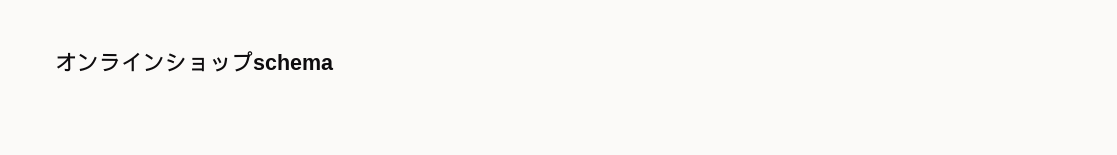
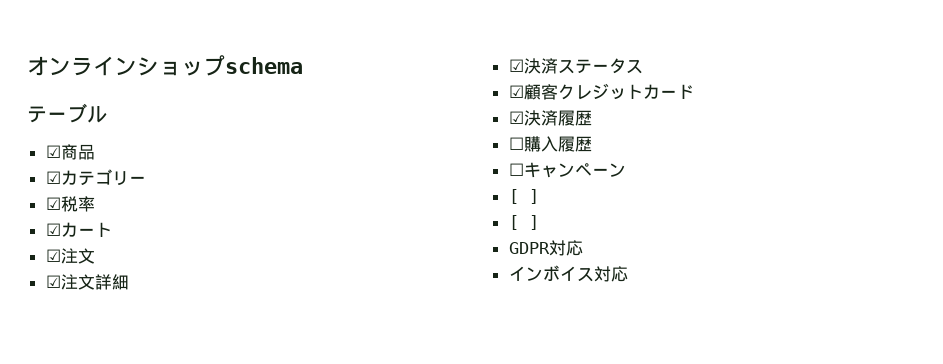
(334, 62) none -> [27,103,107,123] [45,144,95,160] [45,169,146,186] [45,196,95,212] [45,222,112,237] [45,248,95,264] [45,274,129,290] [508,58,643,74] [508,83,694,100] [508,110,592,126] [508,136,592,152] [508,162,626,178] [508,189,539,204] [508,215,539,230] [508,240,583,256] [508,265,628,282] // テーブル // ☑商品 // ☑カテゴリー // ☑税率 // ☑カート // ☑注文 // ☑注文詳細 // ☑決済ステータス // ☑顧客クレジットカード // ☑決済履歴 // ☐購入履歴 // ☐キャンペーン // [ ] // [ ] // GDPR対応 // インボイス対応

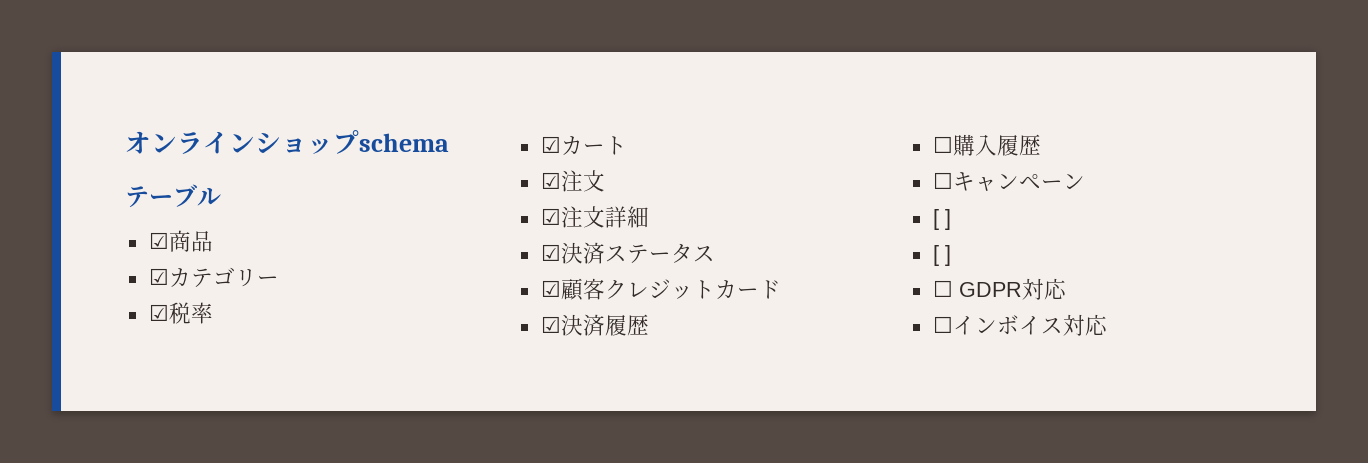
(539, 222) none -> [932,280,953,297] ☐
(583, 248) none -> [932,316,953,333] ☐

